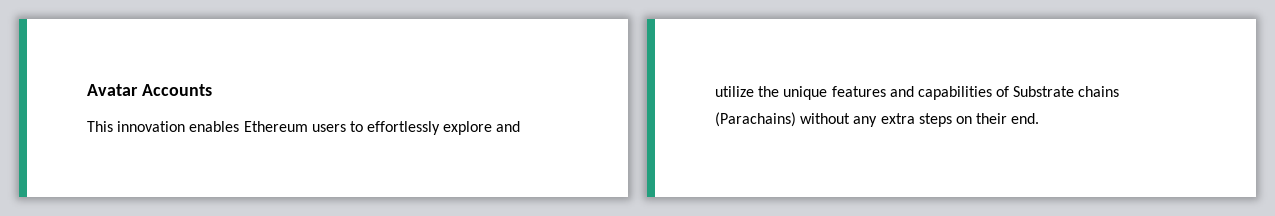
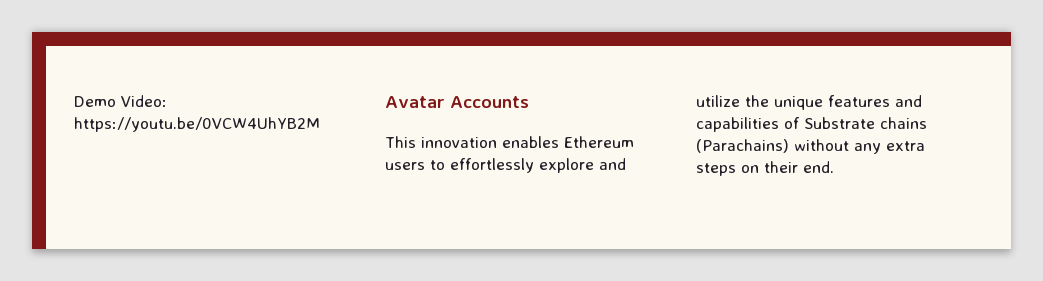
(87, 90) none -> [74,95,167,107] [74,117,320,132] Demo Video: https://youtu.be/0VCW4UhYB2M //

